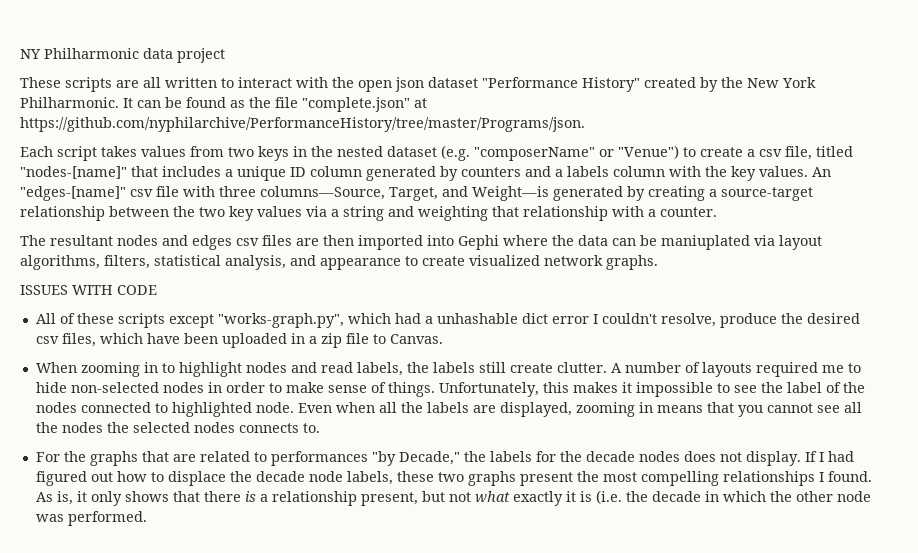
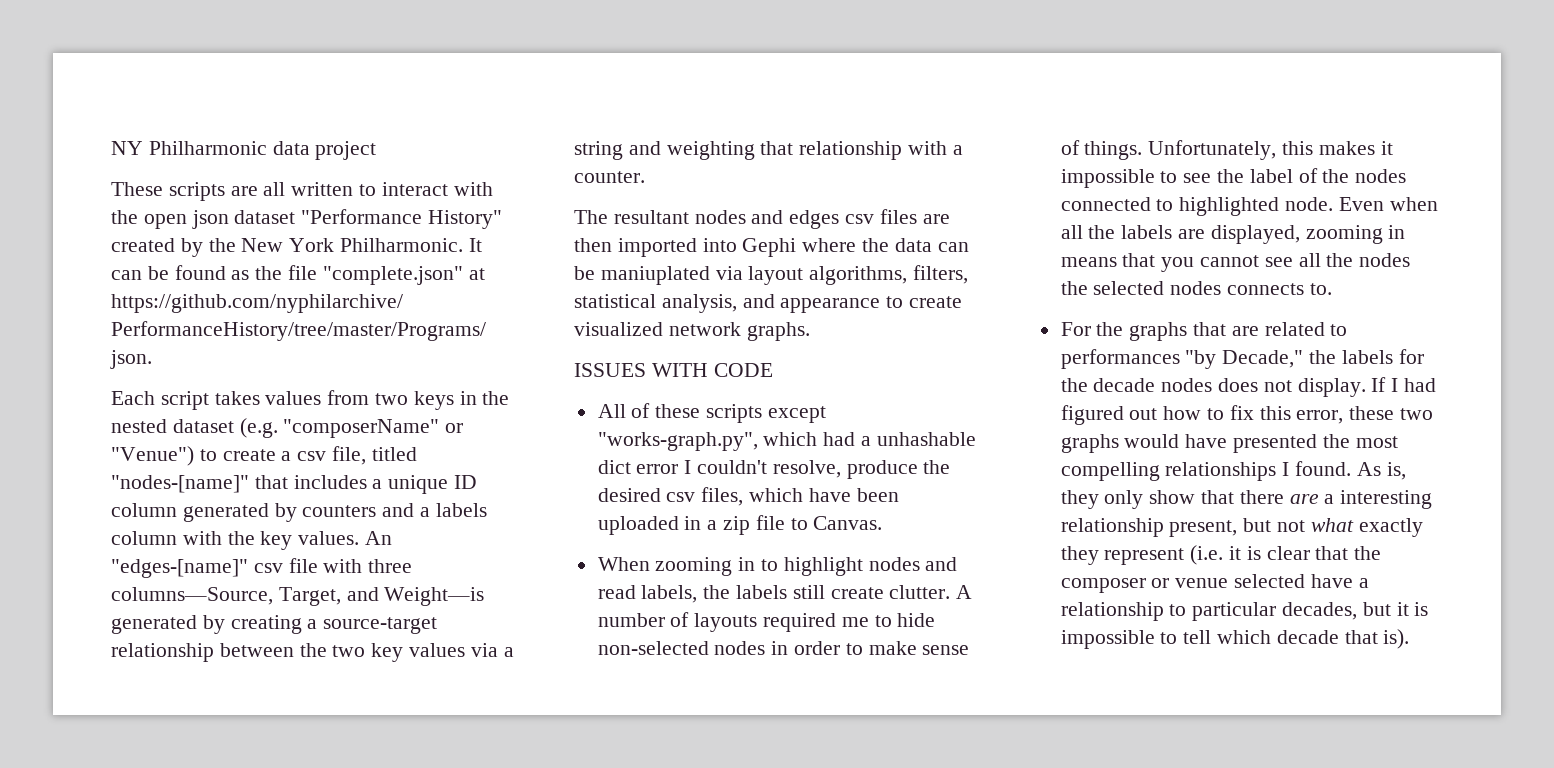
[167,471,573,486] displace the decade node labels, these two graphs present -> [1229,405,1434,424] [1060,434,1318,453] fix this error, these two graphs would have presented
[76,491,268,506] it only shows that there is a -> [1060,490,1433,509] they only show that there are a interesting
[565,490,871,504] [35,511,147,526] it is (i.e. the decade in which the other node was performed. -> [1060,545,1382,565] [1060,574,1369,593] [1060,602,1429,621] [1060,629,1410,649] they represent (i.e. it is clear that the composer or venue selected have a relationship to particular decades, but it is impossible to tell which decade that is).

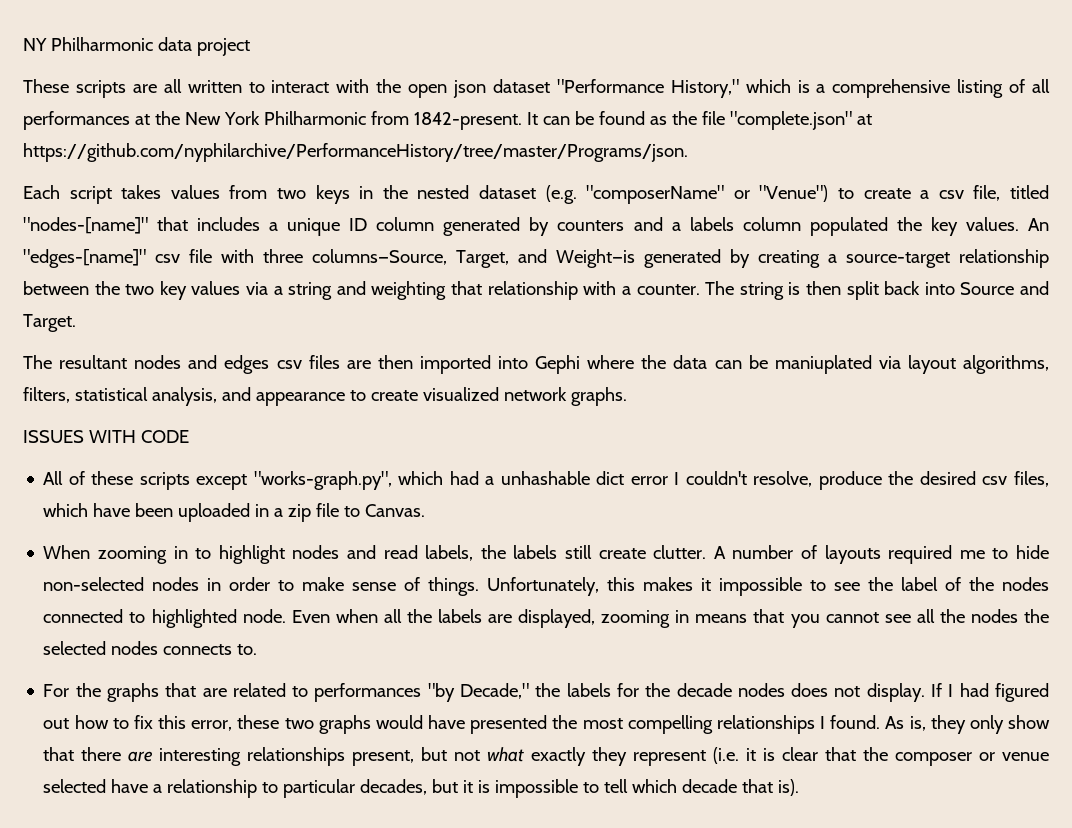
[428,210,503,229] [111,238,464,257] History" created by the New York Philharmonic. -> [670,79,1050,98] [23,111,522,130] History," which is a comprehensive listing of all performances at the New York Philharmonic from 1842-present.
[182,531,222,545] with -> [809,217,888,236] populated
(645, 177) none -> [705,281,1049,300] [23,314,76,332] The string is then split back into Source and Target.
[1324,490,1433,509] [1060,518,1164,537] a interesting relationship -> [159,747,346,766] interesting relationships

